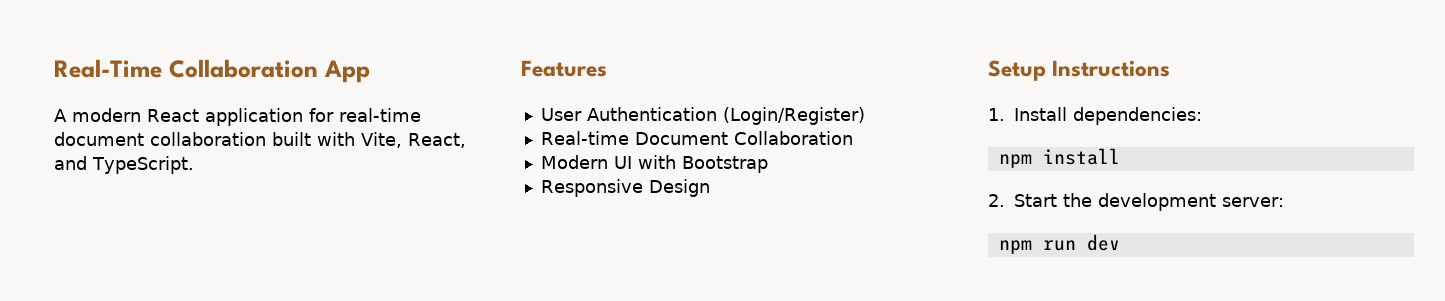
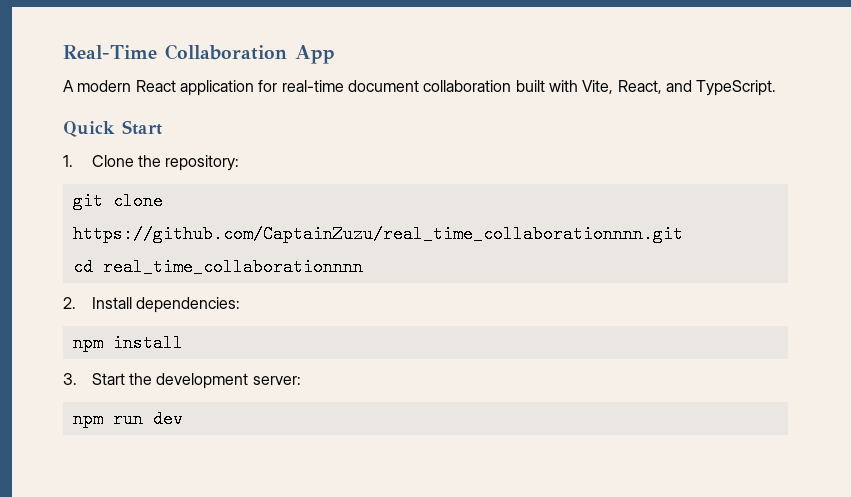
[521,60,607,77] [540,107,865,125] [540,131,853,145] [540,155,768,173] [540,179,710,197] [988,60,1171,81] [988,108,1005,121] Features // User Authentication (Login/Register) // Real-time Document Collaboration // Modern UI with Bootstrap // Responsive Design // Setup Instructions // 1. -> [63,120,162,137] [63,155,240,171] [72,192,163,210] [72,225,683,243] [72,258,363,276] [63,297,76,309] Quick Start // 1. Clone the repository: // git clone https://github.com/CaptainZuzu/real_time_collaborationnnn.git // cd real_time_collaborationnnn // 2.
[988,194,1005,207] 2. -> [63,373,77,385] 3.

